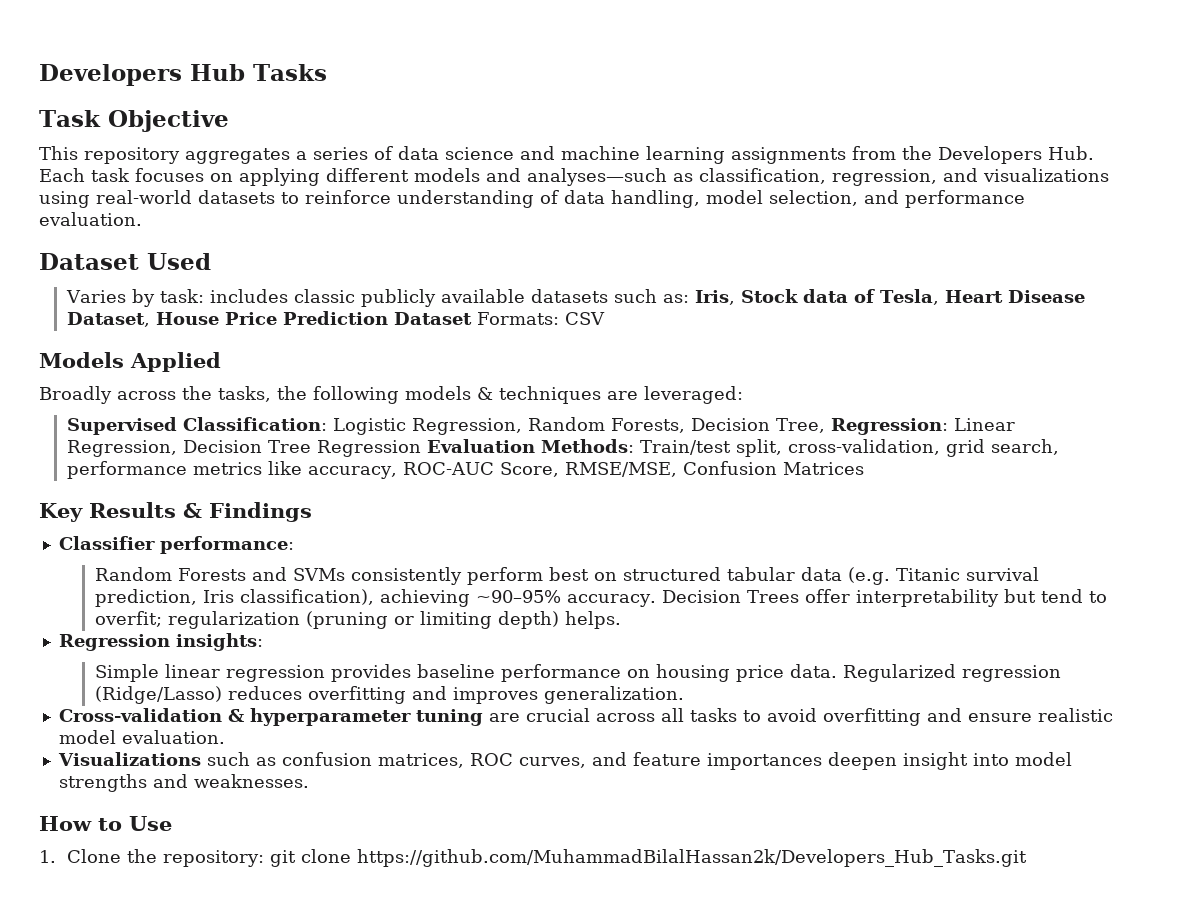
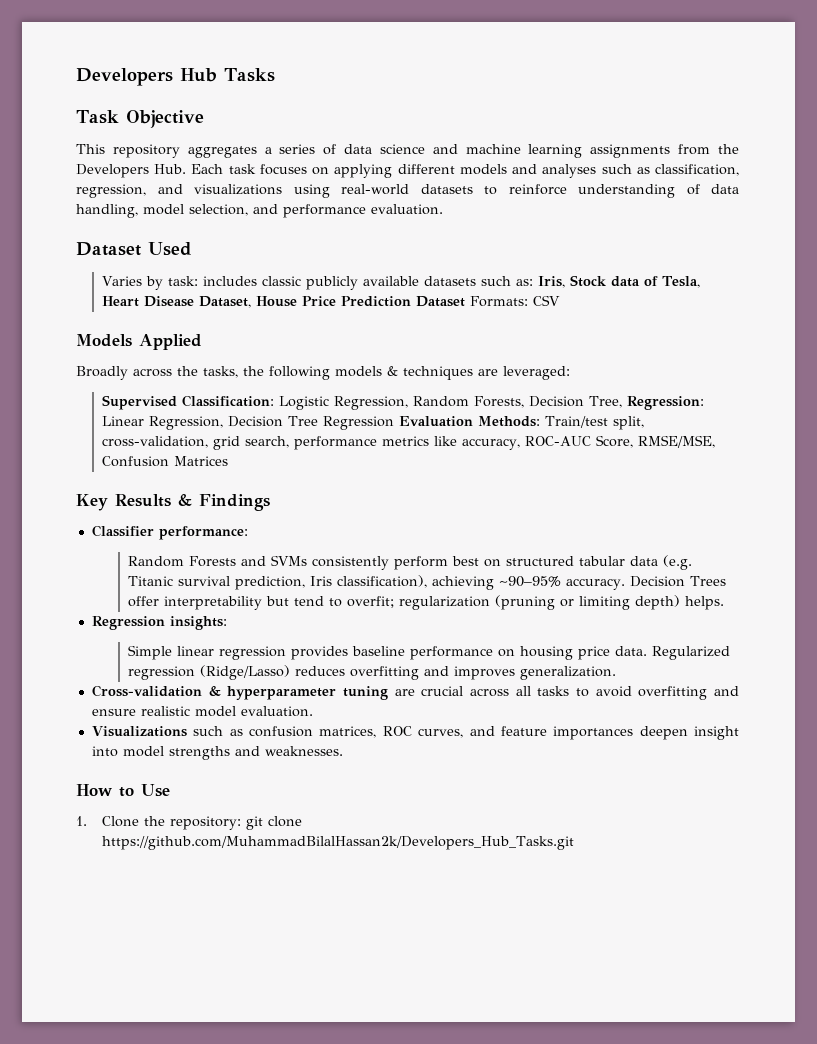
[527,168,667,186] analyses—such -> [542,164,632,178] analyses such

